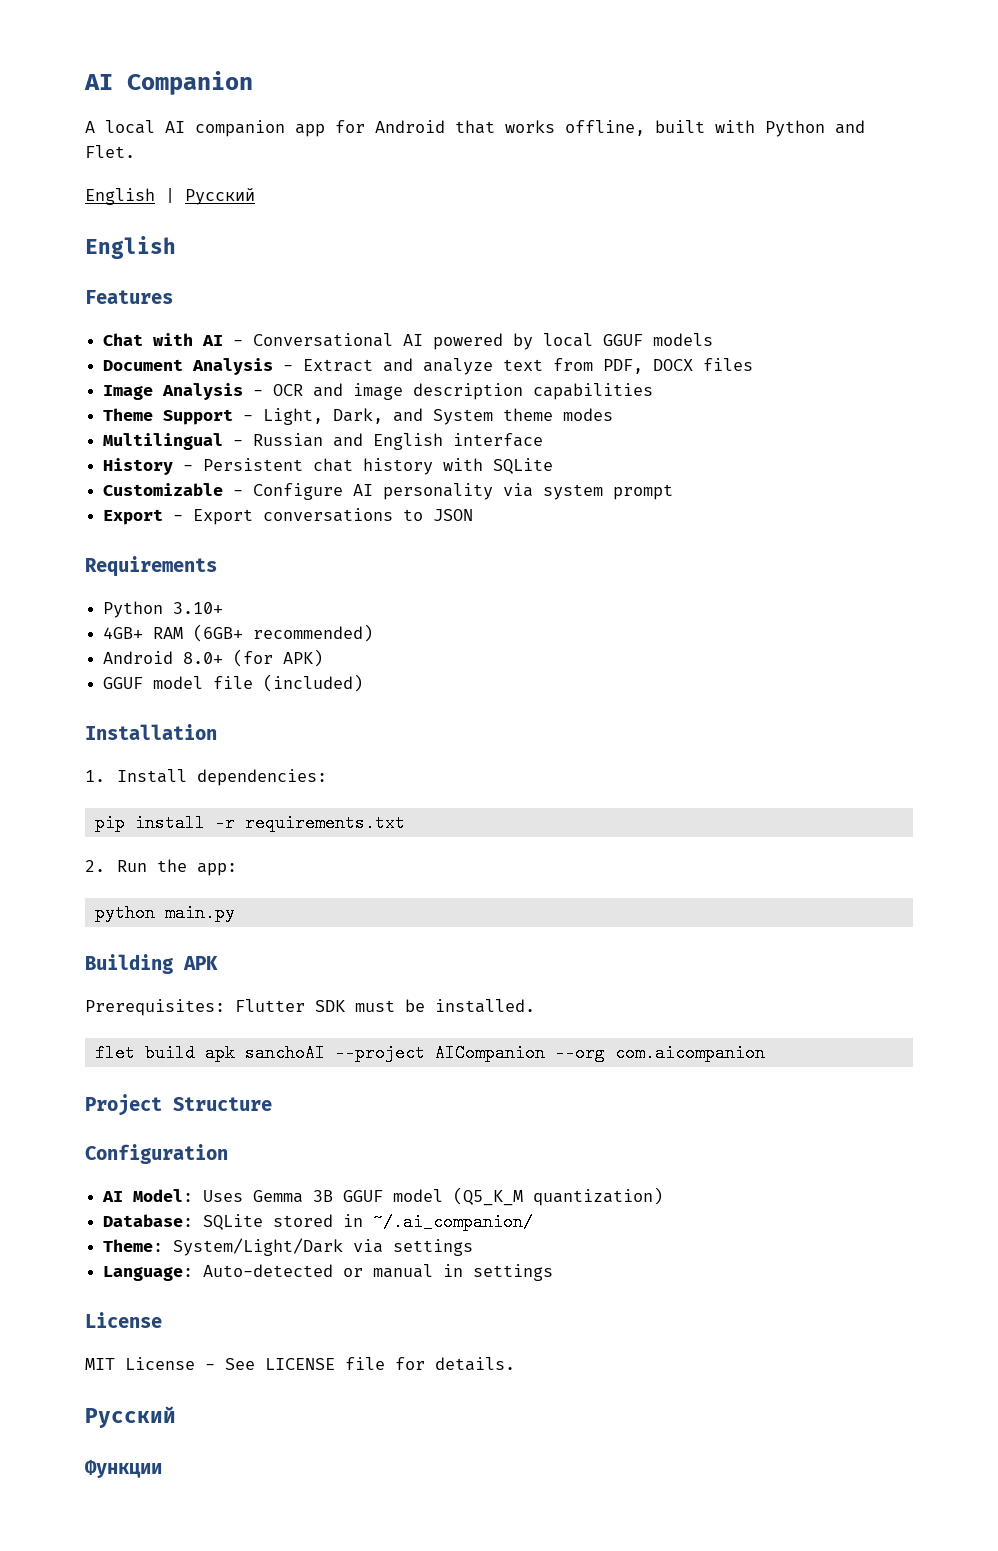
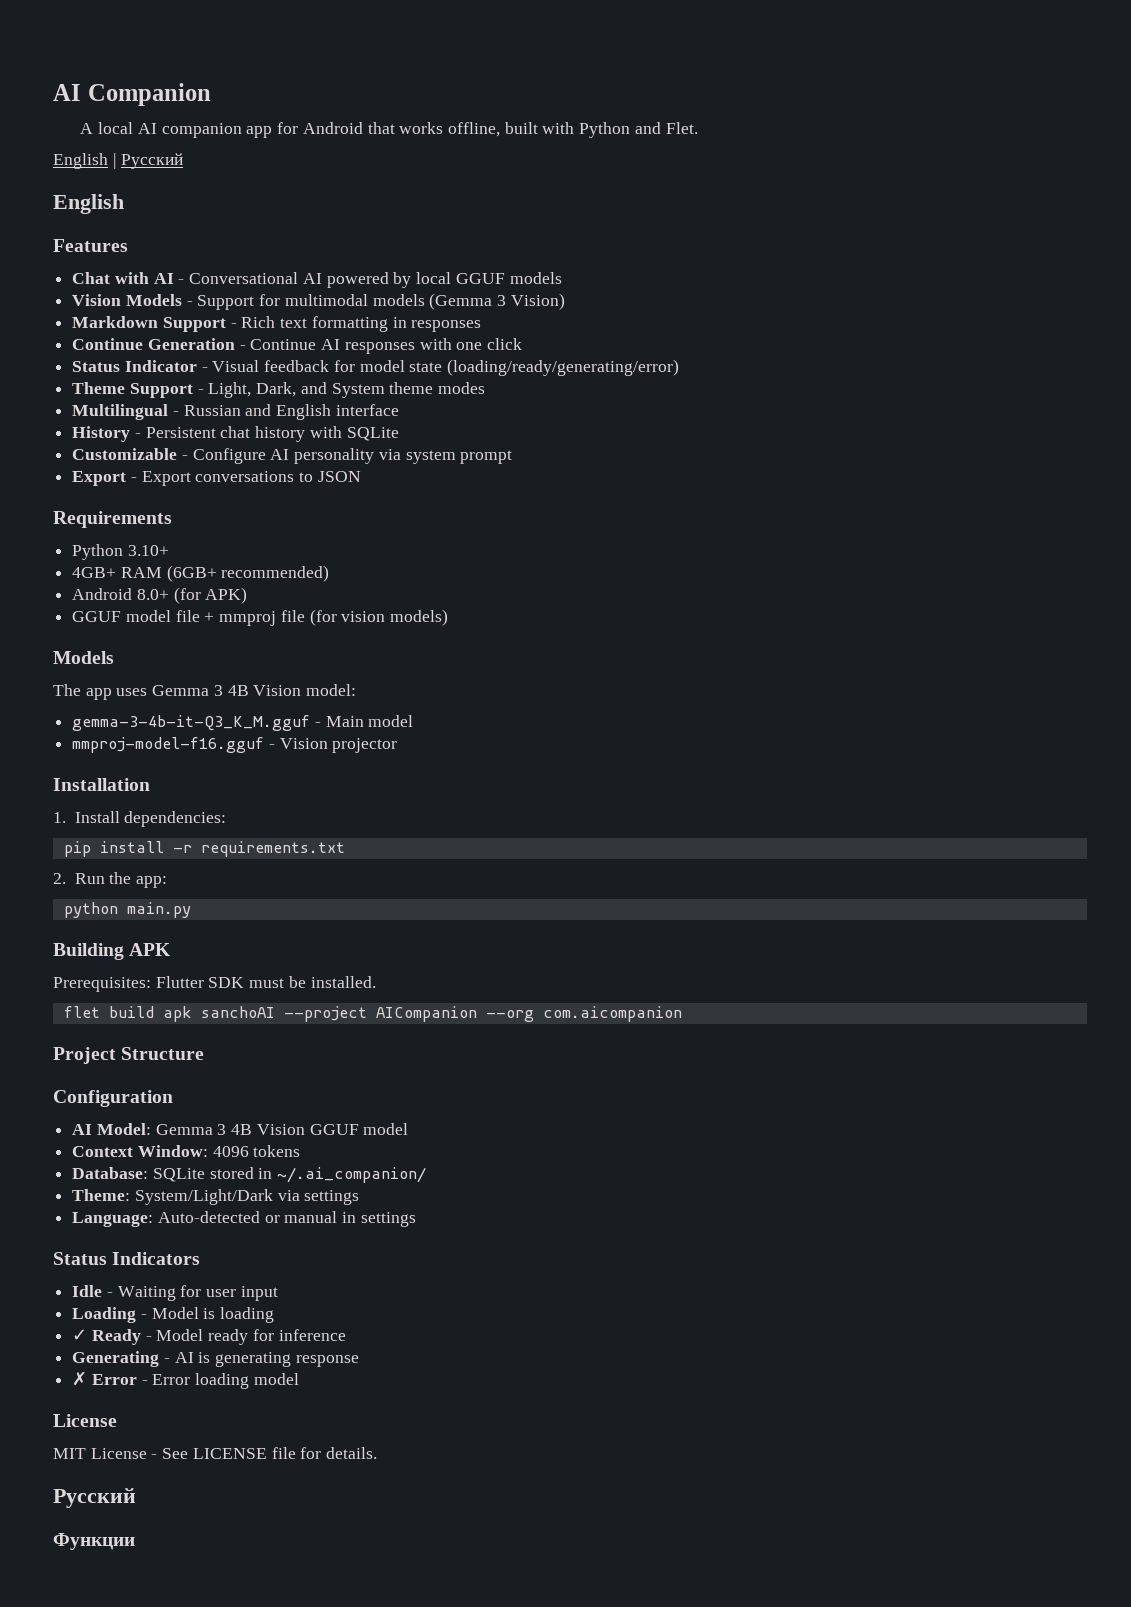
[103,358,754,375] [103,383,654,400] Document Analysis - Extract and analyze text from PDF, DOCX files // Image Analysis - OCR and image description capabilities -> [72,293,565,310] [72,316,482,332] [72,338,523,354] [72,359,680,376] Vision Models - Support for multimodal models (Gemma 3 Vision) // Markdown Support - Rich text formatting in responses // Continue Generation - Continue AI responses with one click // Status Indicator - Visual feedback for model state (loading/ready/generating/error)
[263,674,364,692] (included) -> [204,609,449,626] [53,651,114,664] [53,684,357,700] [72,715,414,731] [72,737,398,753] + mmproj file (for vision models) // Models // The app uses Gemma 3 4B Vision model: // gemma-3-4b-it-Q3_K_M.gguf - Main model // mmproj-model-f16.gguf - Vision projector
[203,1187,664,1206] Uses Gemma 3B GGUF model (Q5_K_M quantization) -> [155,1123,409,1135] [72,1145,301,1157] Gemma 3 4B Vision GGUF model // Context Window: 4096 tokens
(554, 1272) none -> [53,1252,201,1265] [72,1285,278,1301] [72,1307,275,1323] [72,1329,346,1345] [72,1351,359,1367] [72,1371,299,1389] // Status Indicators // Idle - Waiting for user input // Loading - Model is loading // ✓ Ready - Model ready for inference // Generating - AI is generating response // ✗ Error - Error loading model

